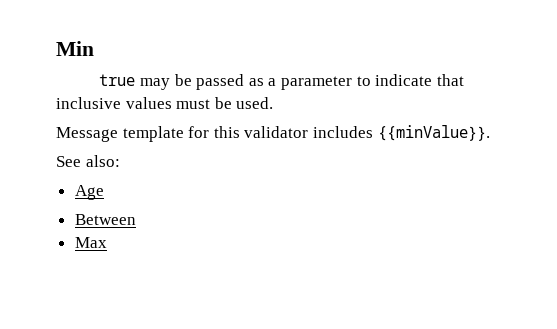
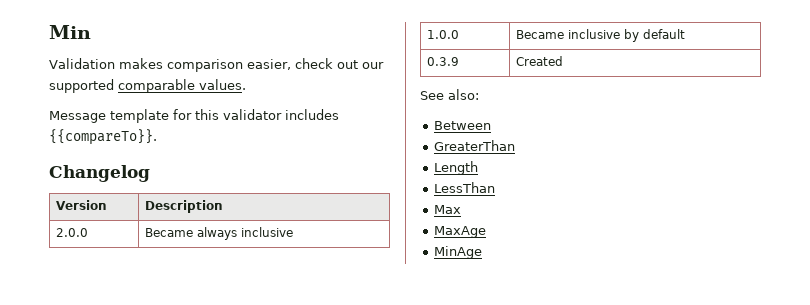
[99,74,464,90] [56,97,274,109] true may be passed as a parameter to indicate that inclusive values must be used. -> [49,58,384,72] [49,79,246,93] Validation makes comparison easier, check out our supported comparable values.
[377,125,490,141] {{minValue}}. -> [49,129,157,145] [49,165,150,182] [55,200,107,210] [144,200,223,213] [55,228,88,237] [144,227,293,240] [426,30,459,39] [515,29,685,42] [426,57,459,66] [515,56,563,66] {{compareTo}}. // Changelog // Version | Description // 2.0.0 | Became always inclusive // 1.0.0 | Became inclusive by default // 0.3.9 | Created
[74,185,104,200] // Age -> (479, 94) none
(136, 219) none -> [434,140,516,151] [434,161,479,175] [434,182,496,193] // GreaterThan // Length // LessThan
(107, 242) none -> [434,226,487,238] [434,246,483,259] // MaxAge // MinAge

